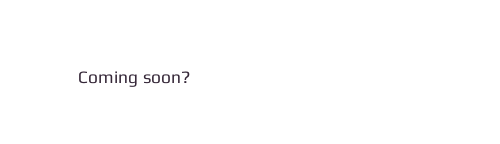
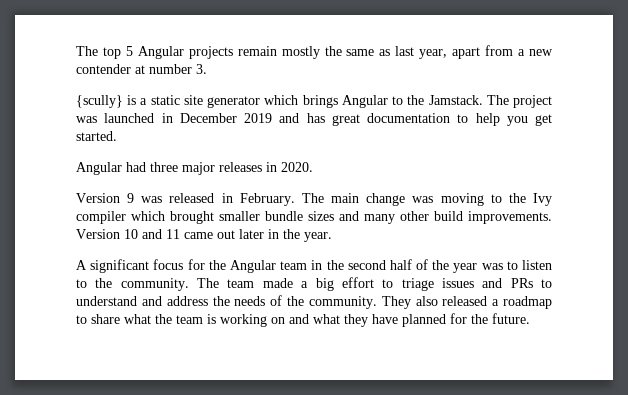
[78,71,190,87] Coming soon? -> [76,45,553,59] [76,64,207,74] [76,95,552,108] [76,113,552,126] [76,131,117,141] [76,162,313,175] [76,193,552,206] [76,211,552,224] [76,229,332,242] [76,259,552,273] [76,277,552,291] [76,295,552,309] [76,313,530,327] The top 5 Angular projects remain mostly the same as last year, apart from a new contender at number 3. // {scully} is a static site generator which brings Angular to the Jamstack. The project was launched in December 2019 and has great documentation to help you get started. // Angular had three major releases in 2020. // Version 9 was released in February. The main change was moving to the Ivy compiler which brought smaller bundle sizes and many other build improvements. Version 10 and 11 came out later in the year. // A significant focus for the Angular team in the second half of the year was to listen to the community. The team made a big effort to triage issues and PRs to understand and address the needs of the community. They also released a roadmap to share what the team is working on and what they have planned for the future.

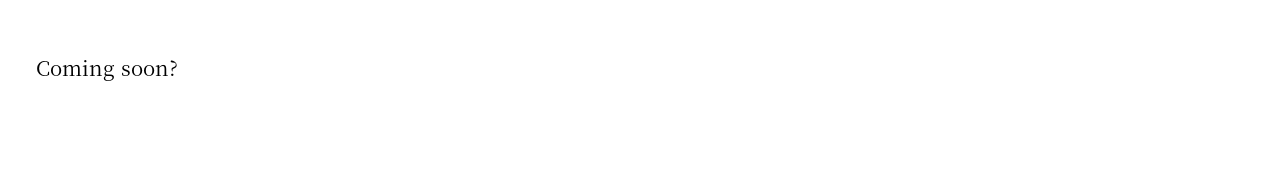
[76,45,553,59] [76,64,207,74] [76,95,552,108] [76,113,552,126] [76,131,117,141] [76,162,313,175] [76,193,552,206] [76,211,552,224] [76,229,332,242] [76,259,552,273] [76,277,552,291] [76,295,552,309] [76,313,530,327] The top 5 Angular projects remain mostly the same as last year, apart from a new contender at number 3. // {scully} is a static site generator which brings Angular to the Jamstack. The project was launched in December 2019 and has great documentation to help you get started. // Angular had three major releases in 2020. // Version 9 was released in February. The main change was moving to the Ivy compiler which brought smaller bundle sizes and many other build improvements. Version 10 and 11 came out later in the year. // A significant focus for the Angular team in the second half of the year was to listen to the community. The team made a big effort to triage issues and PRs to understand and address the needs of the community. They also released a roadmap to share what the team is working on and what they have planned for the future. -> [36,60,178,81] Coming soon?

